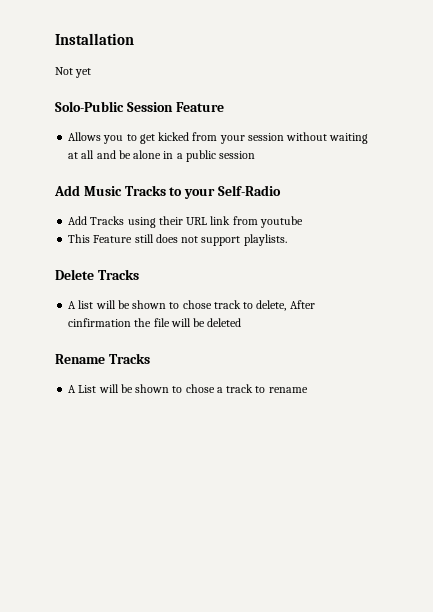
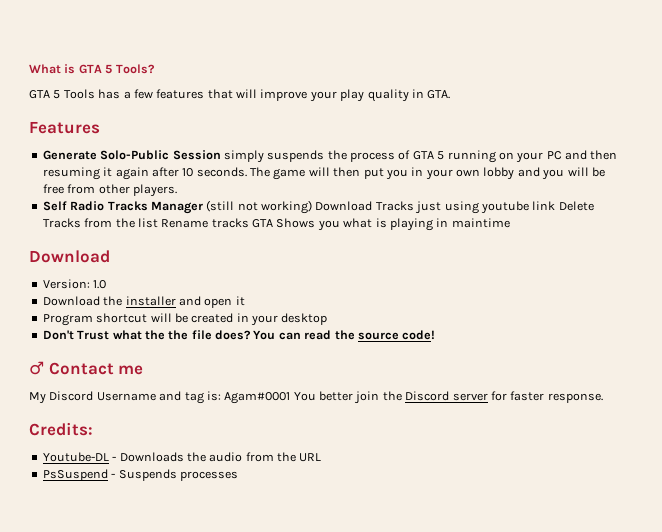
[55,33,134,45] [55,67,92,78] [55,101,224,112] [68,132,369,144] [68,150,256,162] [54,185,281,199] [68,216,303,228] [68,234,287,246] [55,269,139,280] [68,300,315,311] [68,318,242,327] [55,353,150,364] [68,384,308,393] Installation // Not yet // Solo-Public Session Feature // Allows you to get kicked from your session without waiting at all and be alone in a public session // Add Music Tracks to your Self-Radio // Add Tracks using their URL link from youtube // This Feature still does not support playlists. // Delete Tracks // A list will be shown to chose track to delete, After cinfirmation the file will be deleted // Rename Tracks // A List will be shown to chose a track to rename -> [29,64,155,74] [29,89,451,102] [29,121,100,134] [42,150,618,163] [42,167,605,180] [42,184,177,197] [42,200,594,214] [42,218,510,231] [29,250,110,263] [42,279,107,289] [42,296,245,308] [42,313,328,326] [42,330,436,340] [29,361,144,375] [29,391,603,404] [29,422,93,436] [42,452,322,462] [42,469,238,481] What is GTA 5 Tools? // GTA 5 Tools has a few features that will improve your play quality in GTA. // Features // Generate Solo-Public Session simply suspends the process of GTA 5 running on your PC and then resuming it again after 10 seconds. The game will then put you in your own lobby and you will be free from other players. // Self Radio Tracks Manager (still not working) Download Tracks just using youtube link Delete Tracks from the list Rename tracks GTA Shows you what is playing in maintime // Download // Version: 1.0 // Download the installer and open it // Program shortcut will be created in your desktop // Don't Trust what the the file does? You can read the source code! // ♂ Contact me // My Discord Username and tag is: Agam#0001 You better join the Discord server for faster response. // Credits: // Youtube-DL - Downloads the audio from the URL // PsSuspend - Suspends processes

